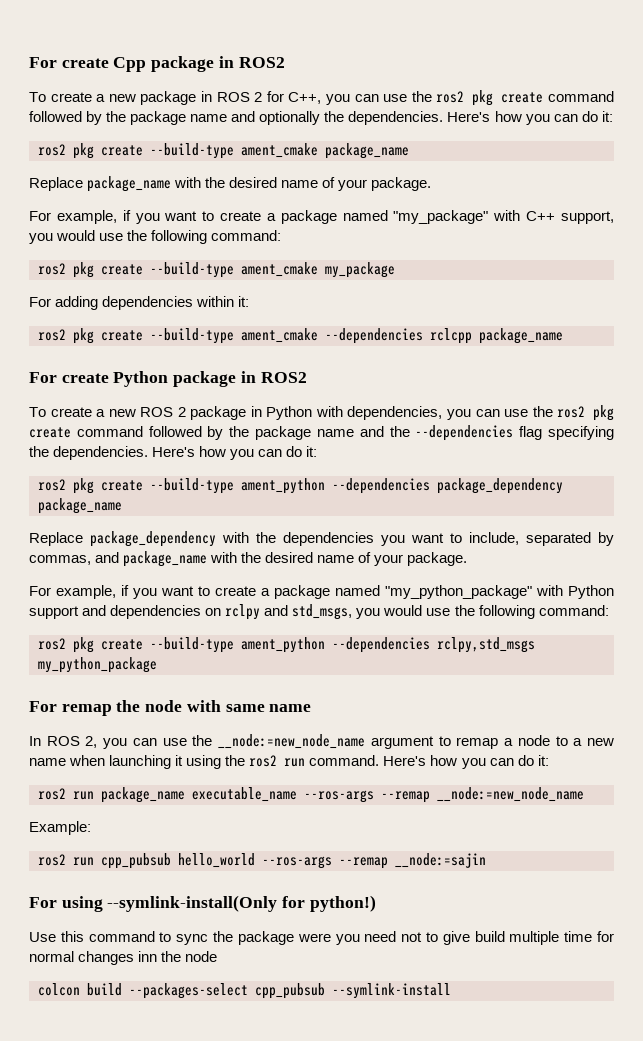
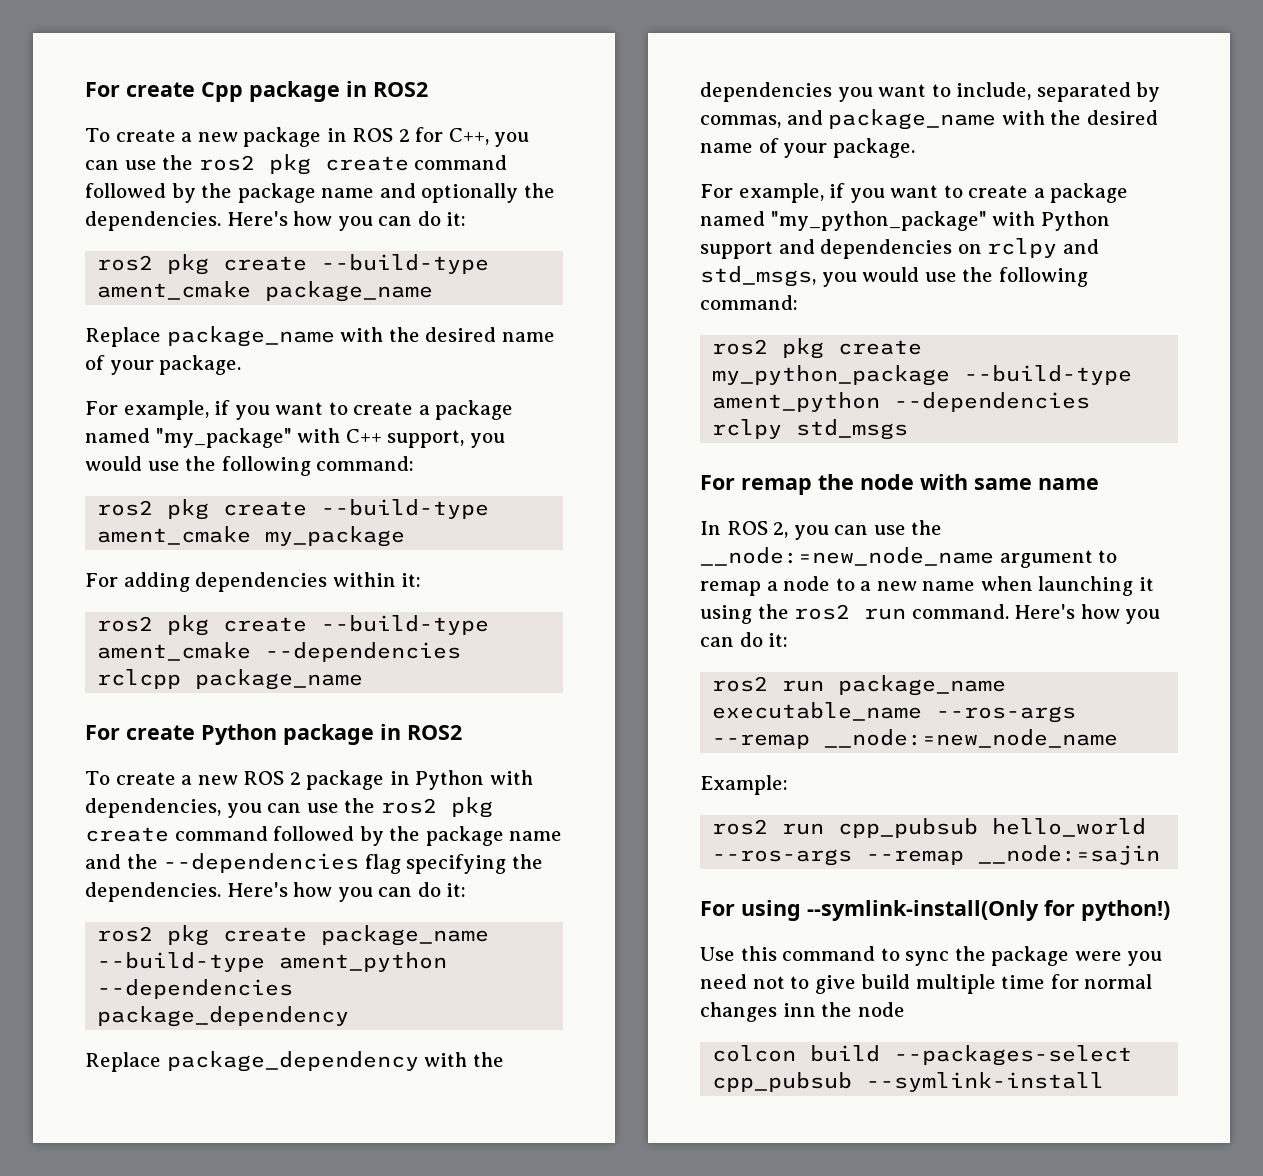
(143, 485) none -> [321,925,490,946] package_name
[38,498,122,514] package_name -> (350, 1016) none
[150,637,535,653] [38,657,157,673] --build-type ament_python --dependencies rclpy,std_msgs my_python_package -> [712,365,1133,386] [712,392,1091,412] [712,419,909,440] my_python_package --build-type ament_python --dependencies rclpy std_msgs

